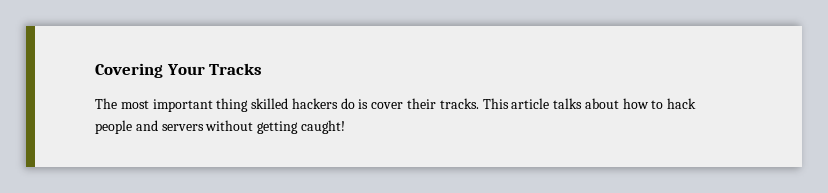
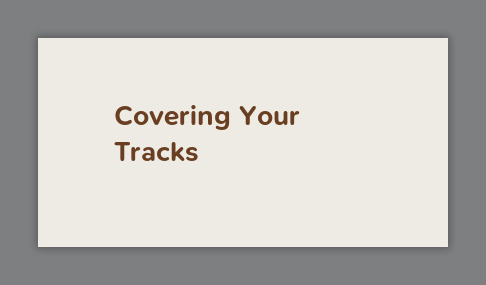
[95,98,697,112] [95,120,345,134] // The most important thing skilled hackers do is cover their tracks. This article talks about how to hack people and servers without getting caught! -> (198, 152) none

